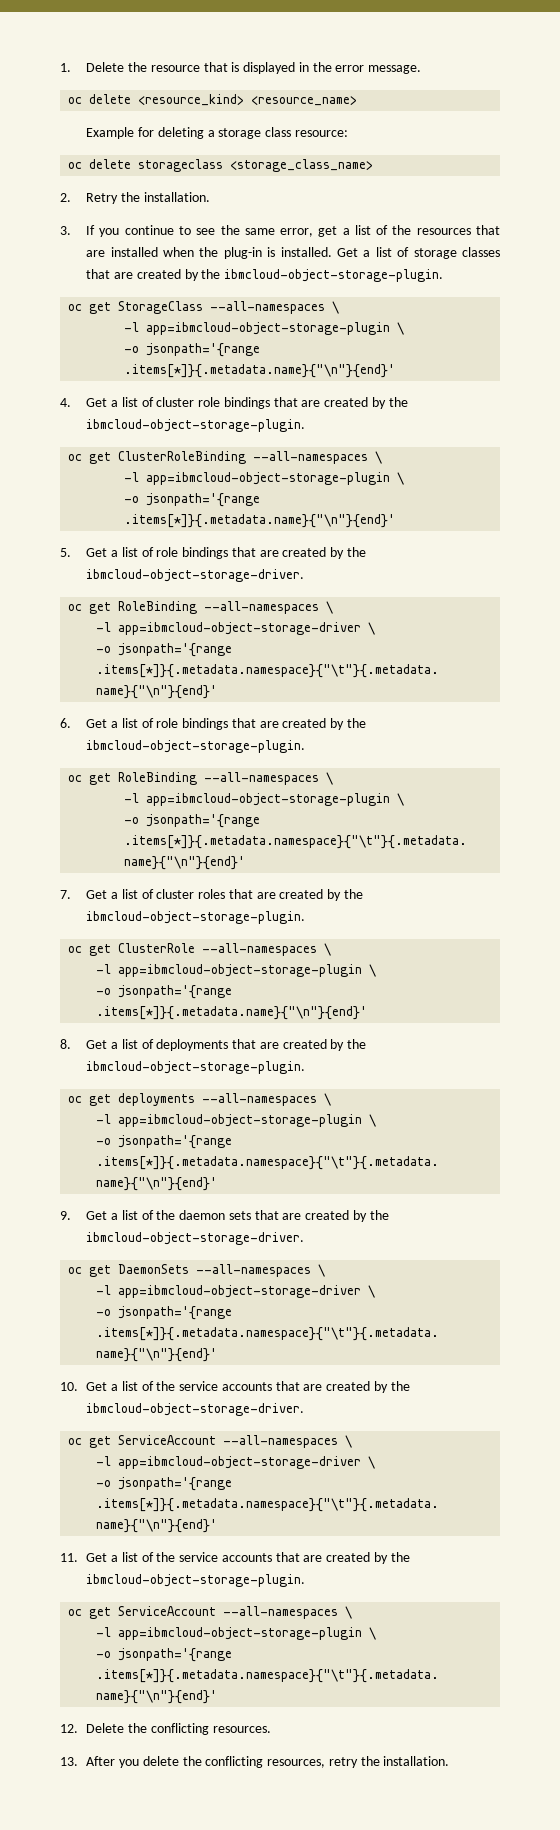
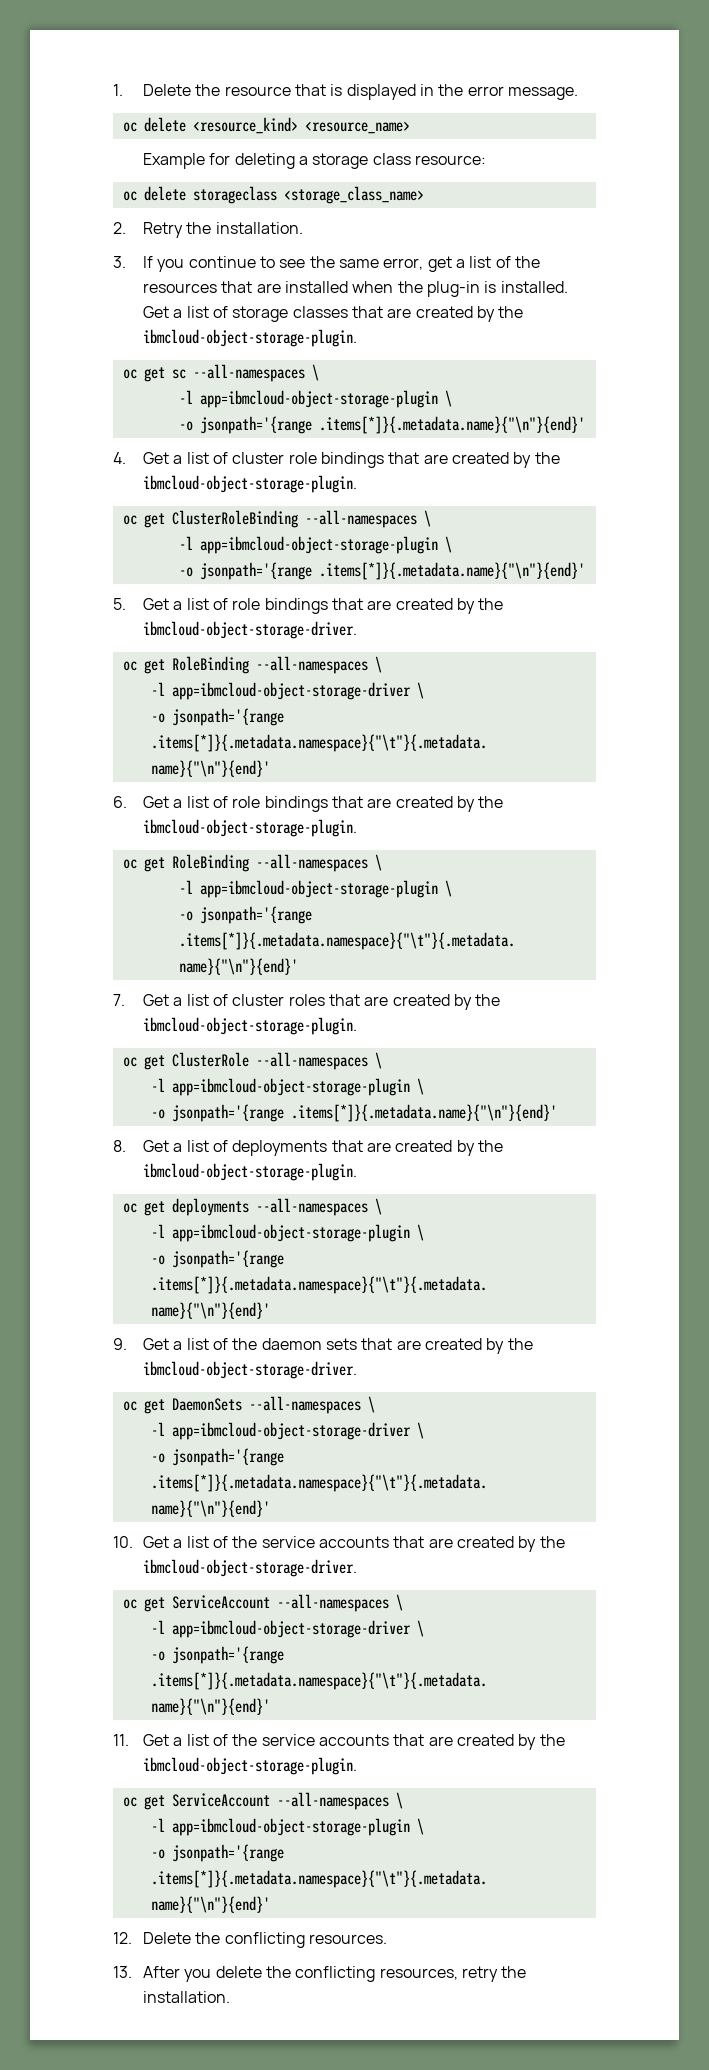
[118,301,204,314] StorageClass -> [171,369,186,379] sc

